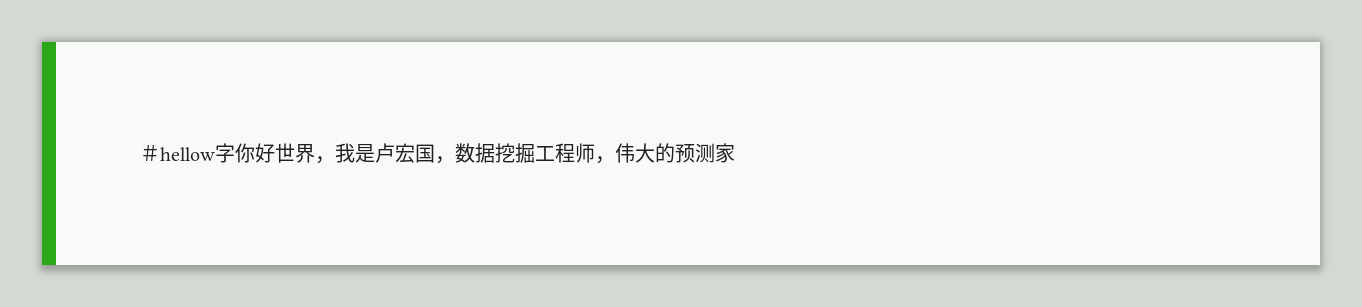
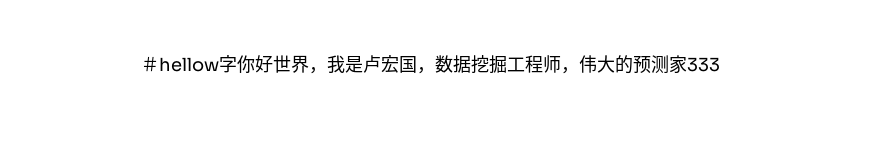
(735, 153) none -> [686,57,720,72] 333

